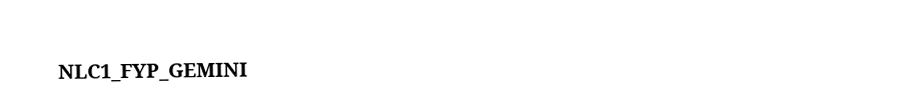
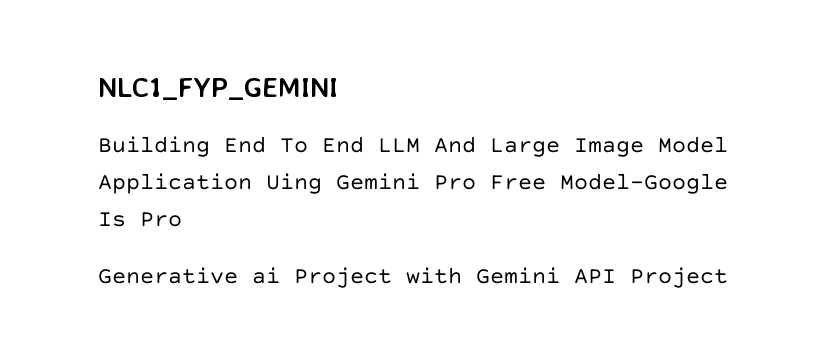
(248, 72) none -> [98,136,728,157] [98,173,728,194] [98,212,182,227] [98,267,728,288] // Building End To End LLM And Large Image Model Application Uing Gemini Pro Free Model-Google Is Pro // Generative ai Project with Gemini API Project

